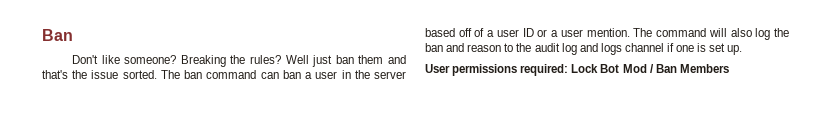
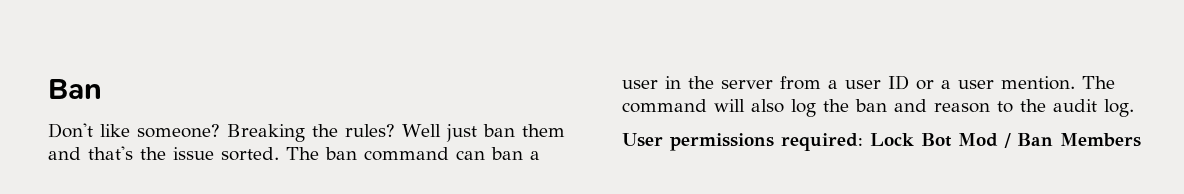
[425,28,485,37] based off of -> [780,76,821,90] from
[561,43,743,55] log and logs channel if one is set up. -> [1104,99,1134,117] log.

